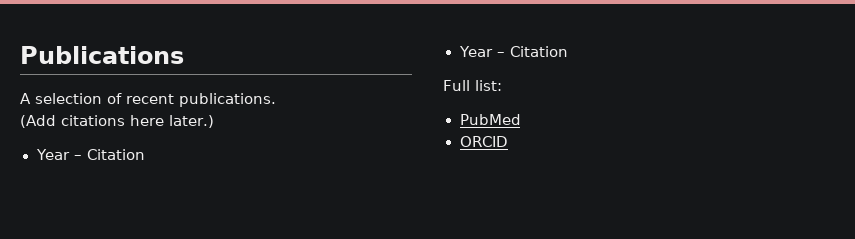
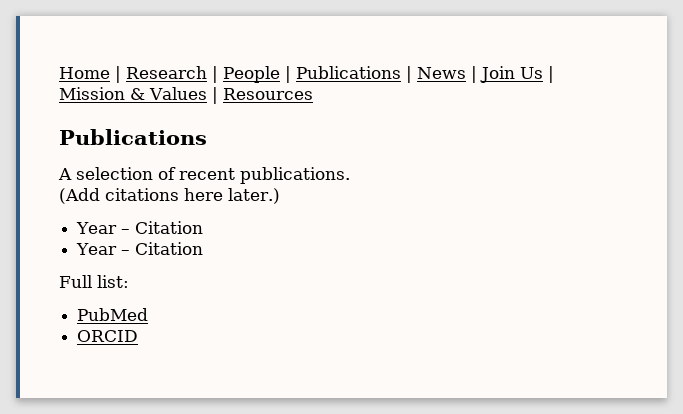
(20, 55) none -> [59,66,554,83] [59,87,313,104] Home | Research | People | Publications | News | Join Us | Mission & Values | Resources //

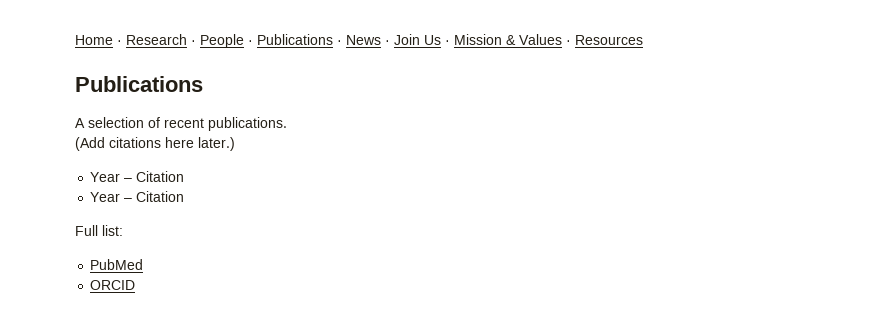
[115,66,477,83] | Research | People | Publications | News | -> [117,34,390,48] · Research · People · Publications · News ·
[548,66,554,83] | -> [445,40,450,45] ·
[211,87,218,104] | -> [566,40,571,45] ·

